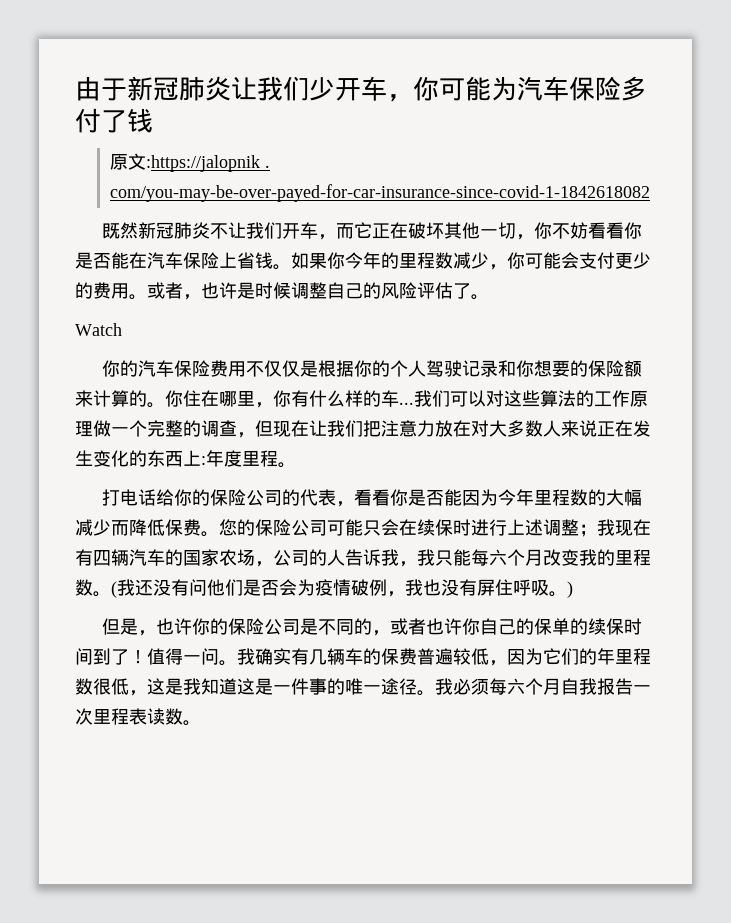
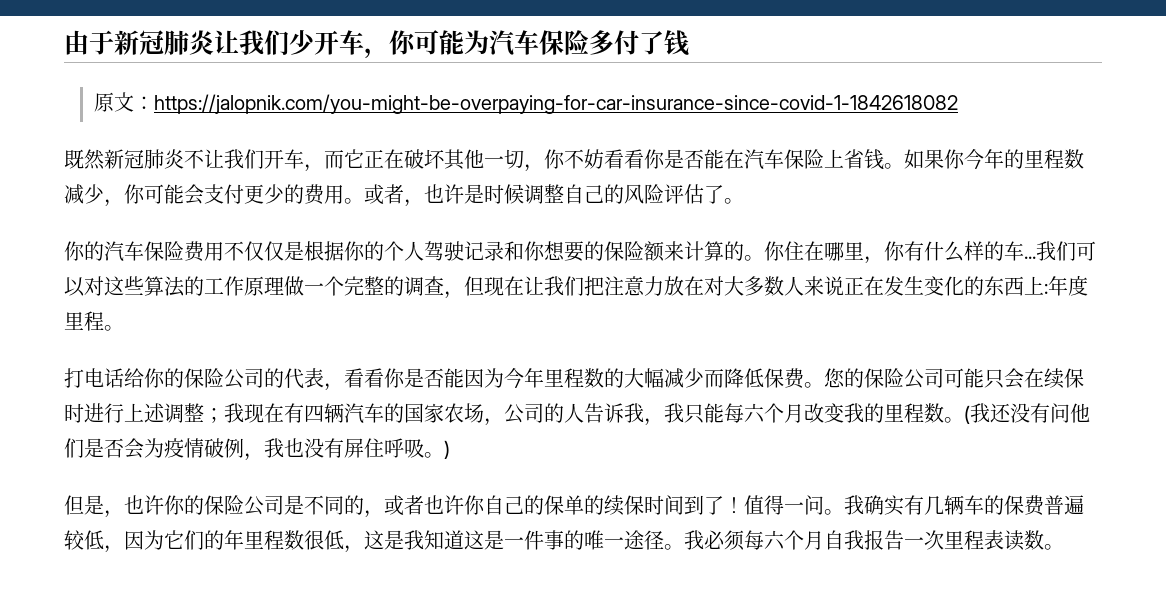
[145,155,270,172] [109,184,650,202] :https://jalopnik . com/you-may-be-over-payed-for-car-insurance-since-covid-1-1842618082 -> [133,94,958,114] ：https://jalopnik.com/you-might-be-overpaying-for-car-insurance-since-covid-1-1842618082
[75,323,122,336] // Watch -> (744, 201) none

